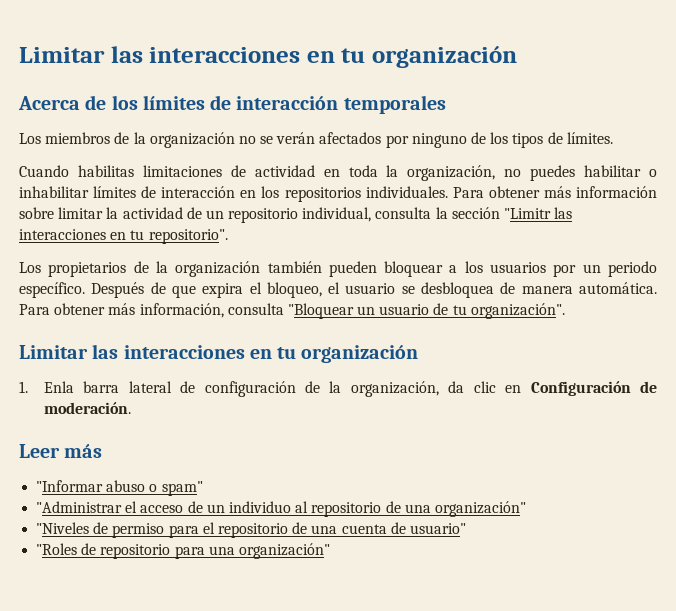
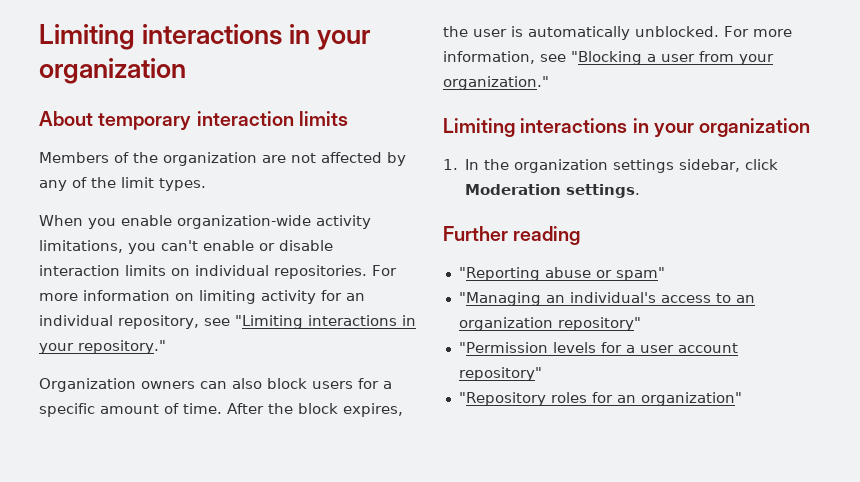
[19,46,518,68] [18,95,446,114] [19,132,613,148] [19,165,657,181] [19,186,657,202] [19,207,573,223] [19,229,228,244] [19,261,657,277] [19,282,658,298] [19,303,565,319] [19,344,419,363] [19,381,657,397] [43,402,131,414] [19,444,103,458] [36,480,203,496] [36,501,526,517] [36,522,466,538] [36,543,330,559] Limitar las interacciones en tu organización // Acerca de los límites de interacción temporales // Los miembros de la organización no se verán afectados por ninguno de los tipos de límites. // Cuando habilitas limitaciones de actividad en toda la organización, no puedes habilitar o inhabilitar límites de interacción en los repositorios individuales. Para obtener más información sobre limitar la actividad de un repositorio individual, consulta la sección "Limitr las interacciones en tu repositorio". // Los propietarios de la organización también pueden bloquear a los usuarios por un periodo específico. Después de que expira el bloqueo, el usuario se desbloquea de manera automática. Para obtener más información, consulta "Bloquear un usuario de tu organización". // Limitar las interacciones en tu organización // 1. Enla barra lateral de configuración de la organización, da clic en Configuración de moderación. // Leer más // "Informar abuso o spam" // "Administrar el acceso de un individuo al repositorio de una organización" // "Niveles de permiso para el repositorio de una cuenta de usuario" // "Roles de repositorio para una organización" -> [39,24,371,50] [39,58,186,84] [39,111,348,130] [39,152,406,166] [39,177,206,191] [39,215,371,229] [39,240,333,254] [39,265,397,279] [39,290,365,304] [39,315,416,329] [39,340,166,354] [39,378,392,392] [39,403,403,417] [443,26,792,40] [443,51,774,65] [443,76,549,90] [443,118,811,137] [443,159,779,173] [465,184,641,198] [443,226,581,245] [458,267,665,281] [458,292,755,306] [458,317,641,331] [458,342,738,353] [458,367,542,381] [458,392,742,406] Limiting interactions in your organization // About temporary interaction limits // Members of the organization are not affected by any of the limit types. // When you enable organization-wide activity limitations, you can't enable or disable interaction limits on individual repositories. For more information on limiting activity for an individual repository, see "Limiting interactions in your repository." // Organization owners can also block users for a specific amount of time. After the block expires, the user is automatically unblocked. For more information, see "Blocking a user from your organization." // Limiting interactions in your organization // 1. In the organization settings sidebar, click Moderation settings. // Further reading // "Reporting abuse or spam" // "Managing an individual's access to an organization repository" // "Permission levels for a user account repository" // "Repository roles for an organization"

